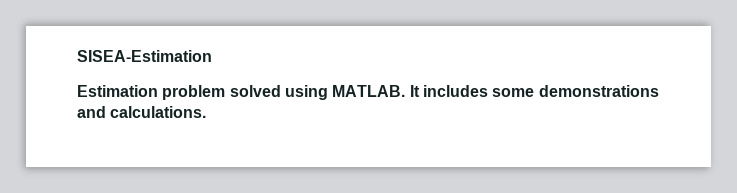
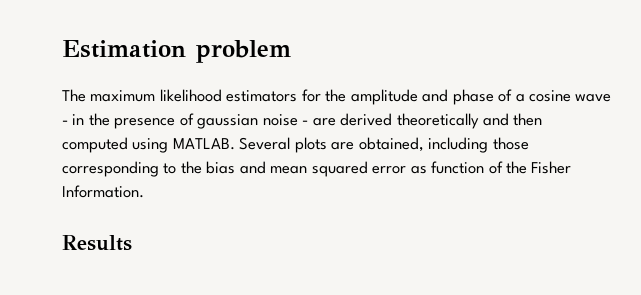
[77,50,212,62] SISEA-Estimation // -> (62, 49) none
[229,85,659,100] [77,106,207,118] solved using MATLAB. It includes some demonstrations and calculations. -> [62,89,612,105] [62,113,543,129] [62,137,529,153] [62,161,572,177] [62,185,144,198] [62,235,132,251] // The maximum likelihood estimators for the amplitude and phase of a cosine wave - in the presence of gaussian noise - are derived theoretically and then computed using MATLAB. Several plots are obtained, including those corresponding to the bias and mean squared error as function of the Fisher Information. // Results

